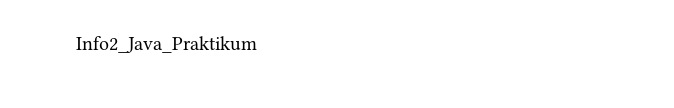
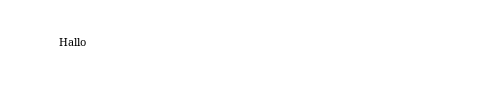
[76,36,257,53] Info2_Java_Praktikum -> [59,38,86,46] Hallo

